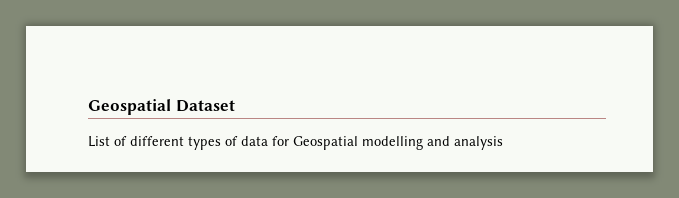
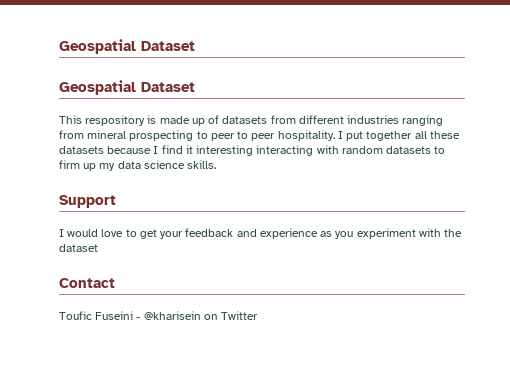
[88,99,235,115] [88,136,503,150] Geospatial Dataset // List of different types of data for Geospatial modelling and analysis -> [59,39,195,54] [59,80,195,95] [59,115,444,126] [59,130,460,141] [59,145,446,156] [59,160,217,171] [59,195,116,208] [59,228,463,239] [59,244,98,252] [59,278,115,288] [59,311,259,320] Geospatial Dataset // Geospatial Dataset // This respository is made up of datasets from different industries ranging from mineral prospecting to peer to peer hospitality. I put together all these datasets because I find it interesting interacting with random datasets to firm up my data science skills. // Support // I would love to get your feedback and experience as you experiment with the dataset // Contact // Toufic Fuseini - @kharisein on Twitter

